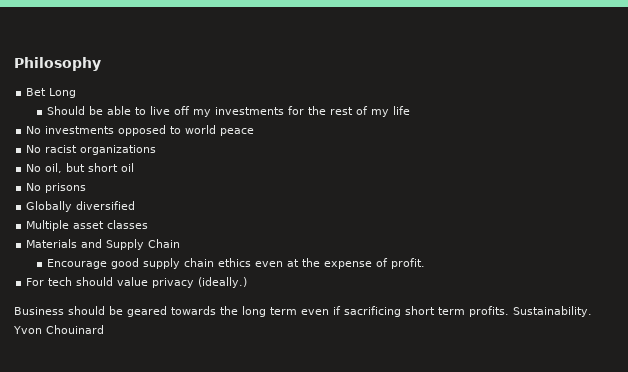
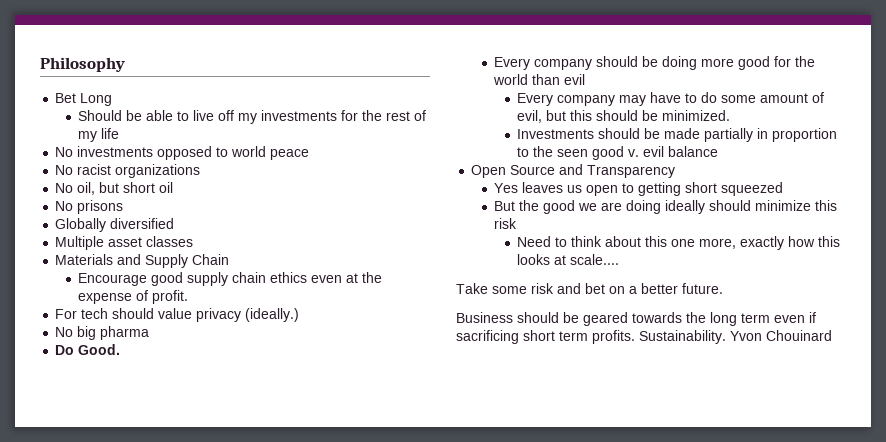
(248, 282) none -> [55,326,150,340] [55,344,121,355] [494,56,816,70] [493,74,586,85] [517,92,825,106] [517,110,731,123] [517,128,838,142] [517,146,719,160] [471,164,676,178] [494,182,784,196] [494,200,838,214] [494,218,518,229] [517,236,841,250] [517,254,620,265] [456,283,723,294] // No big pharma // Do Good. // Every company should be doing more good for the world than evil // Every company may have to do some amount of evil, but this should be minimized. // Investments should be made partially in proportion to the seen good v. evil balance // Open Source and Transparency // Yes leaves us open to getting short squeezed // But the good we are doing ideally should minimize this risk // Need to think about this one more, exactly how this looks at scale.... // Take some risk and bet on a better future.

